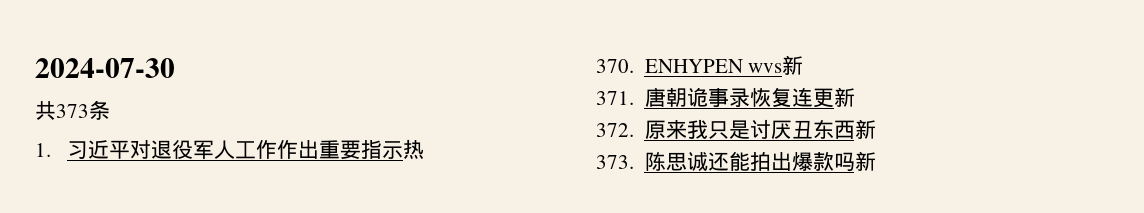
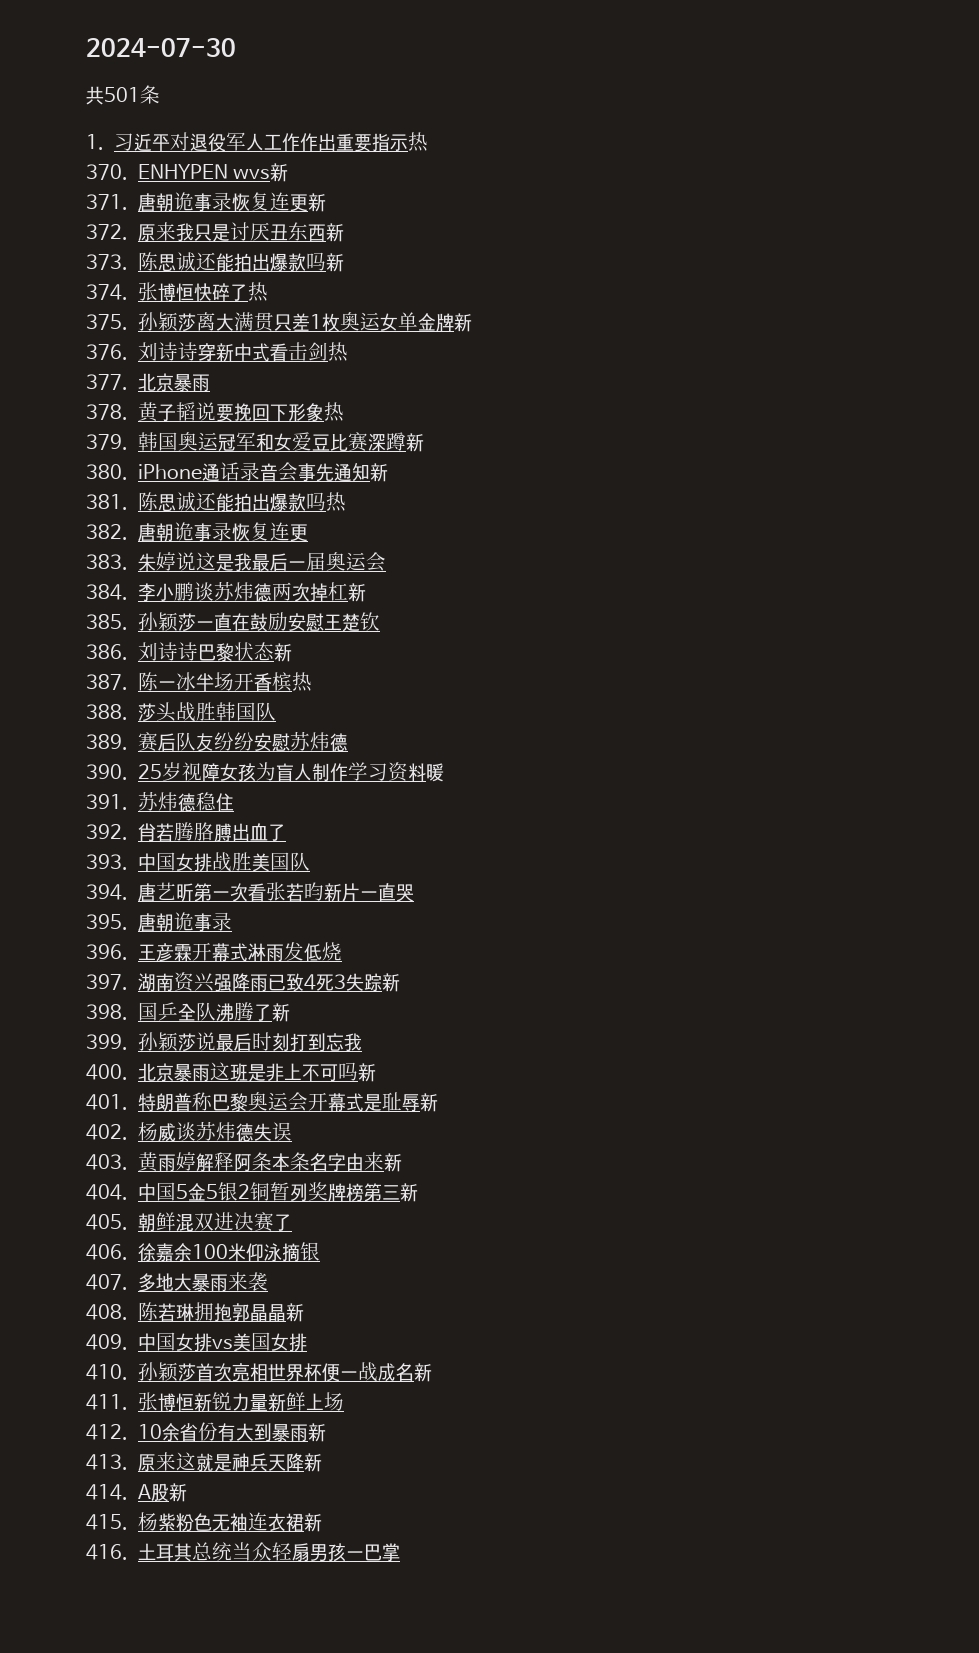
[56,104,89,118] 373 -> [104,87,140,102] 501
(876, 161) none -> [86,282,268,302] [86,312,472,332] [86,342,348,362] [86,373,210,392] [86,402,344,422] [86,432,424,452] [86,462,388,482] [86,492,346,512] [86,522,308,542] [86,552,386,572] [86,581,366,602] [86,612,380,632] [86,642,292,662] [86,672,312,692] [86,702,276,722] [86,731,348,752] [86,762,444,782] [86,791,234,812] [86,822,286,842] [86,852,310,872] [86,882,414,902] [86,912,232,932] [86,942,342,962] [86,972,400,992] [86,1002,290,1022] [86,1032,362,1052] [86,1062,376,1082] [86,1092,438,1112] [86,1121,292,1142] [86,1152,402,1172] [86,1182,418,1202] [86,1212,292,1232] [86,1242,320,1262] [86,1272,268,1292] [86,1302,304,1322] [86,1332,307,1352] [86,1362,432,1382] [86,1392,344,1412] [86,1422,326,1442] [86,1452,322,1472] [86,1483,187,1502] [86,1512,322,1532] [86,1542,400,1562] // 374.张博恒快碎了热 // 375.孙颖莎离大满贯只差1枚奥运女单金牌新 // 376.刘诗诗穿新中式看击剑热 // 377.北京暴雨 // 378.黄子韬说要挽回下形象热 // 379.韩国奥运冠军和女爱豆比赛深蹲新 // 380. iPhone通话录音会事先通知新 // 381.陈思诚还能拍出爆款吗热 // 382.唐朝诡事录恢复连更 // 383.朱婷说这是我最后一届奥运会 // 384.李小鹏谈苏炜德两次掉杠新 // 385.孙颖莎一直在鼓励安慰王楚钦 // 386.刘诗诗巴黎状态新 // 387.陈一冰半场开香槟热 // 388.莎头战胜韩国队 // 389.赛后队友纷纷安慰苏炜德 // 390. 25岁视障女孩为盲人制作学习资料暖 // 391.苏炜德稳住 // 392.肖若腾胳膊出血了 // 393.中国女排战胜美国队 // 394.唐艺昕第一次看张若昀新片一直哭 // 395.唐朝诡事录 // 396.王彦霖开幕式淋雨发低烧 // 397.湖南资兴强降雨已致4死3失踪新 // 398.国乒全队沸腾了新 // 399.孙颖莎说最后时刻打到忘我 // 400.北京暴雨这班是非上不可吗新 // 401.特朗普称巴黎奥运会开幕式是耻辱新 // 402.杨威谈苏炜德失误 // 403.黄雨婷解释阿条本条名字由来新 // 404.中国5金5银2铜暂列奖牌榜第三新 // 405.朝鲜混双进决赛了 // 406.徐嘉余100米仰泳摘银 // 407.多地大暴雨来袭 // 408.陈若琳拥抱郭晶晶新 // 409.中国女排vs美国女排 // 410.孙颖莎首次亮相世界杯便一战成名新 // 411.张博恒新锐力量新鲜上场 // 412. 10余省份有大到暴雨新 // 413.原来这就是神兵天降新 // 414. A股新 // 415.杨紫粉色无袖连衣裙新 // 416.土耳其总统当众轻扇男孩一巴掌

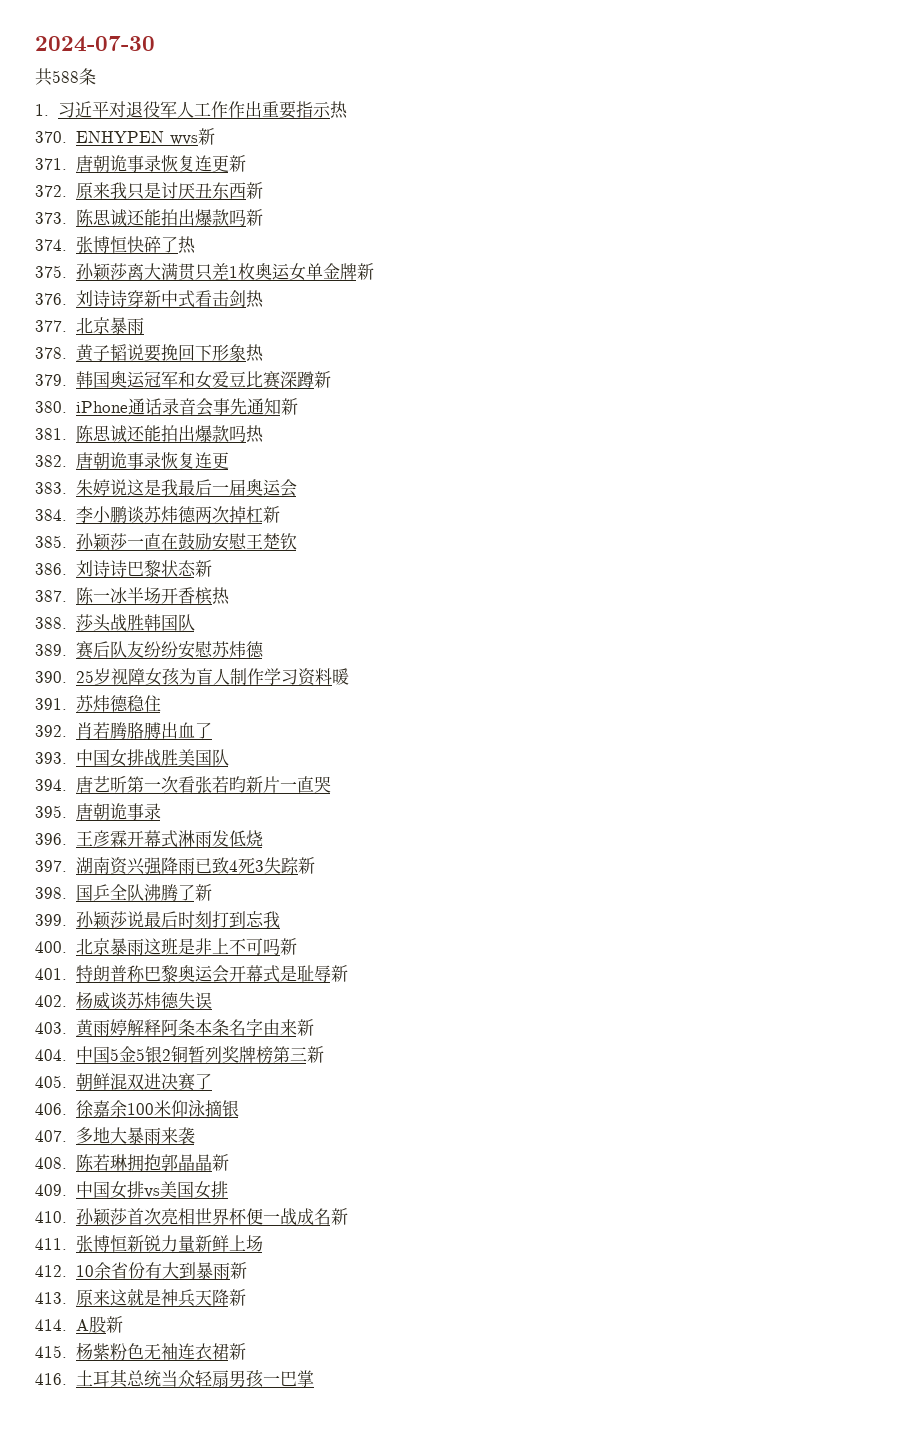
[104,87,140,102] 501 -> [52,70,79,83] 588

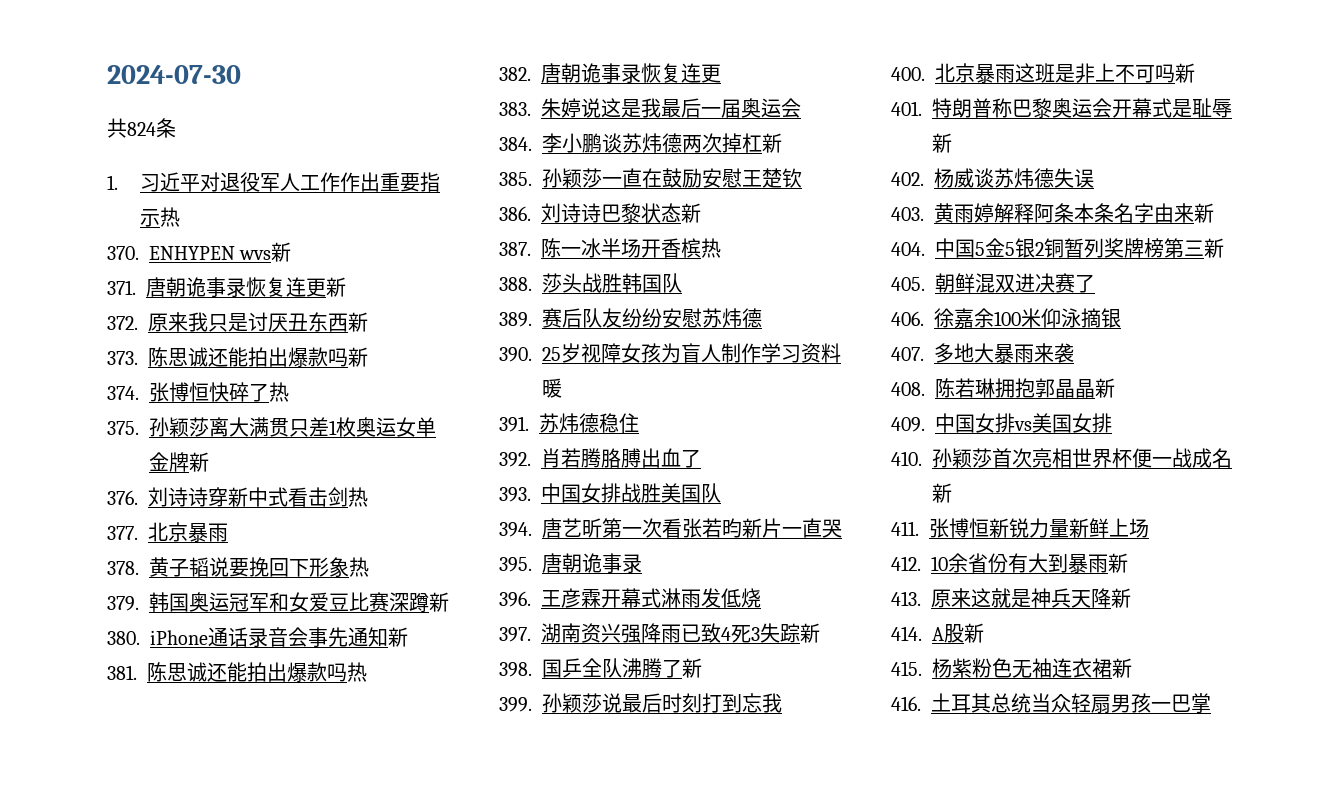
[52,70,79,83] 588 -> [127,122,156,136] 824

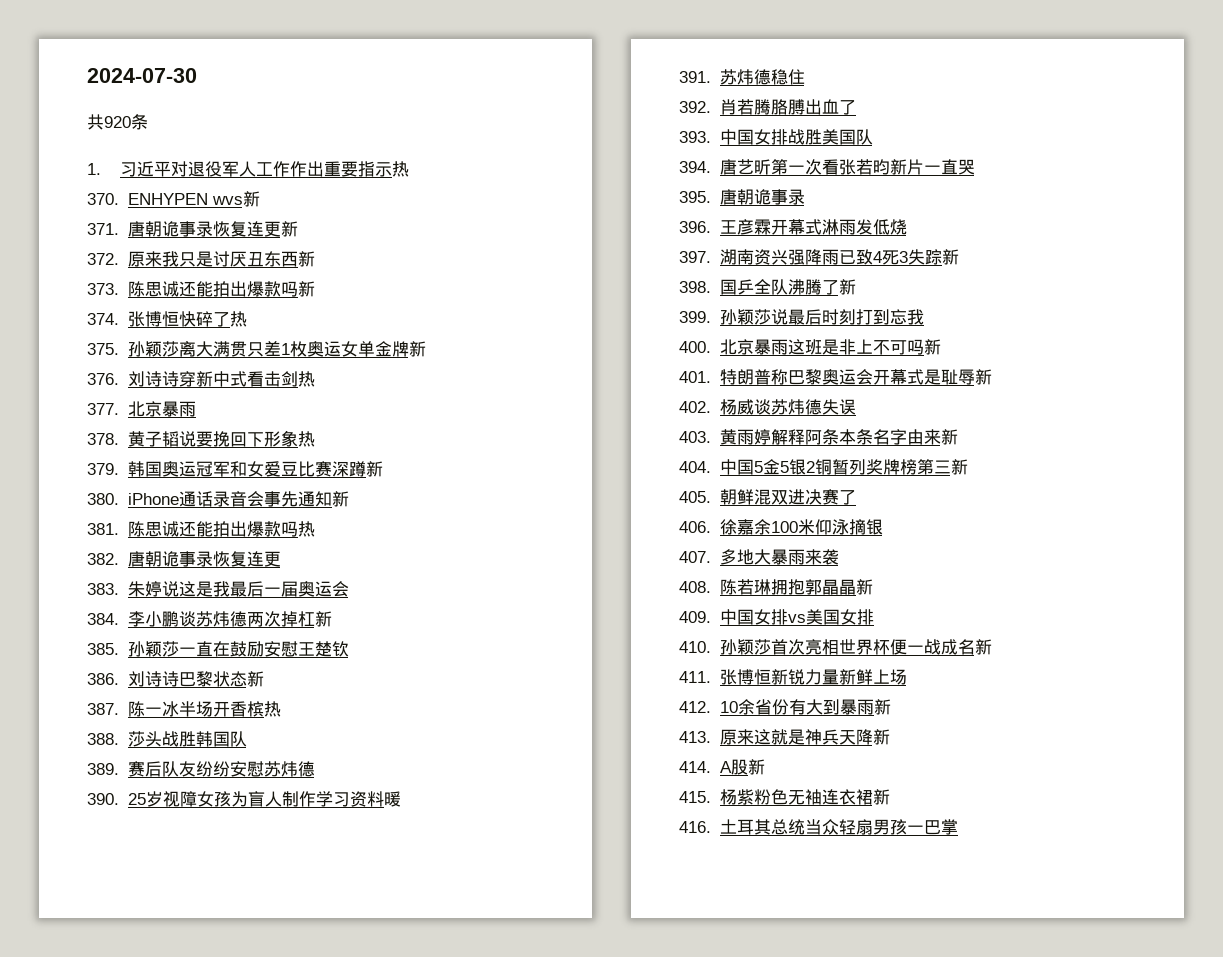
[127,122,156,136] 824 -> [104,116,131,128] 920

